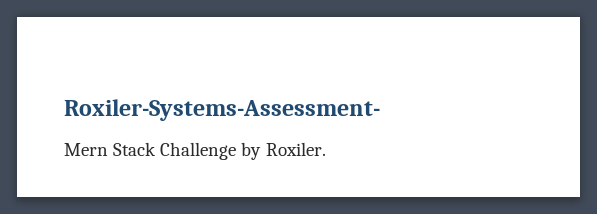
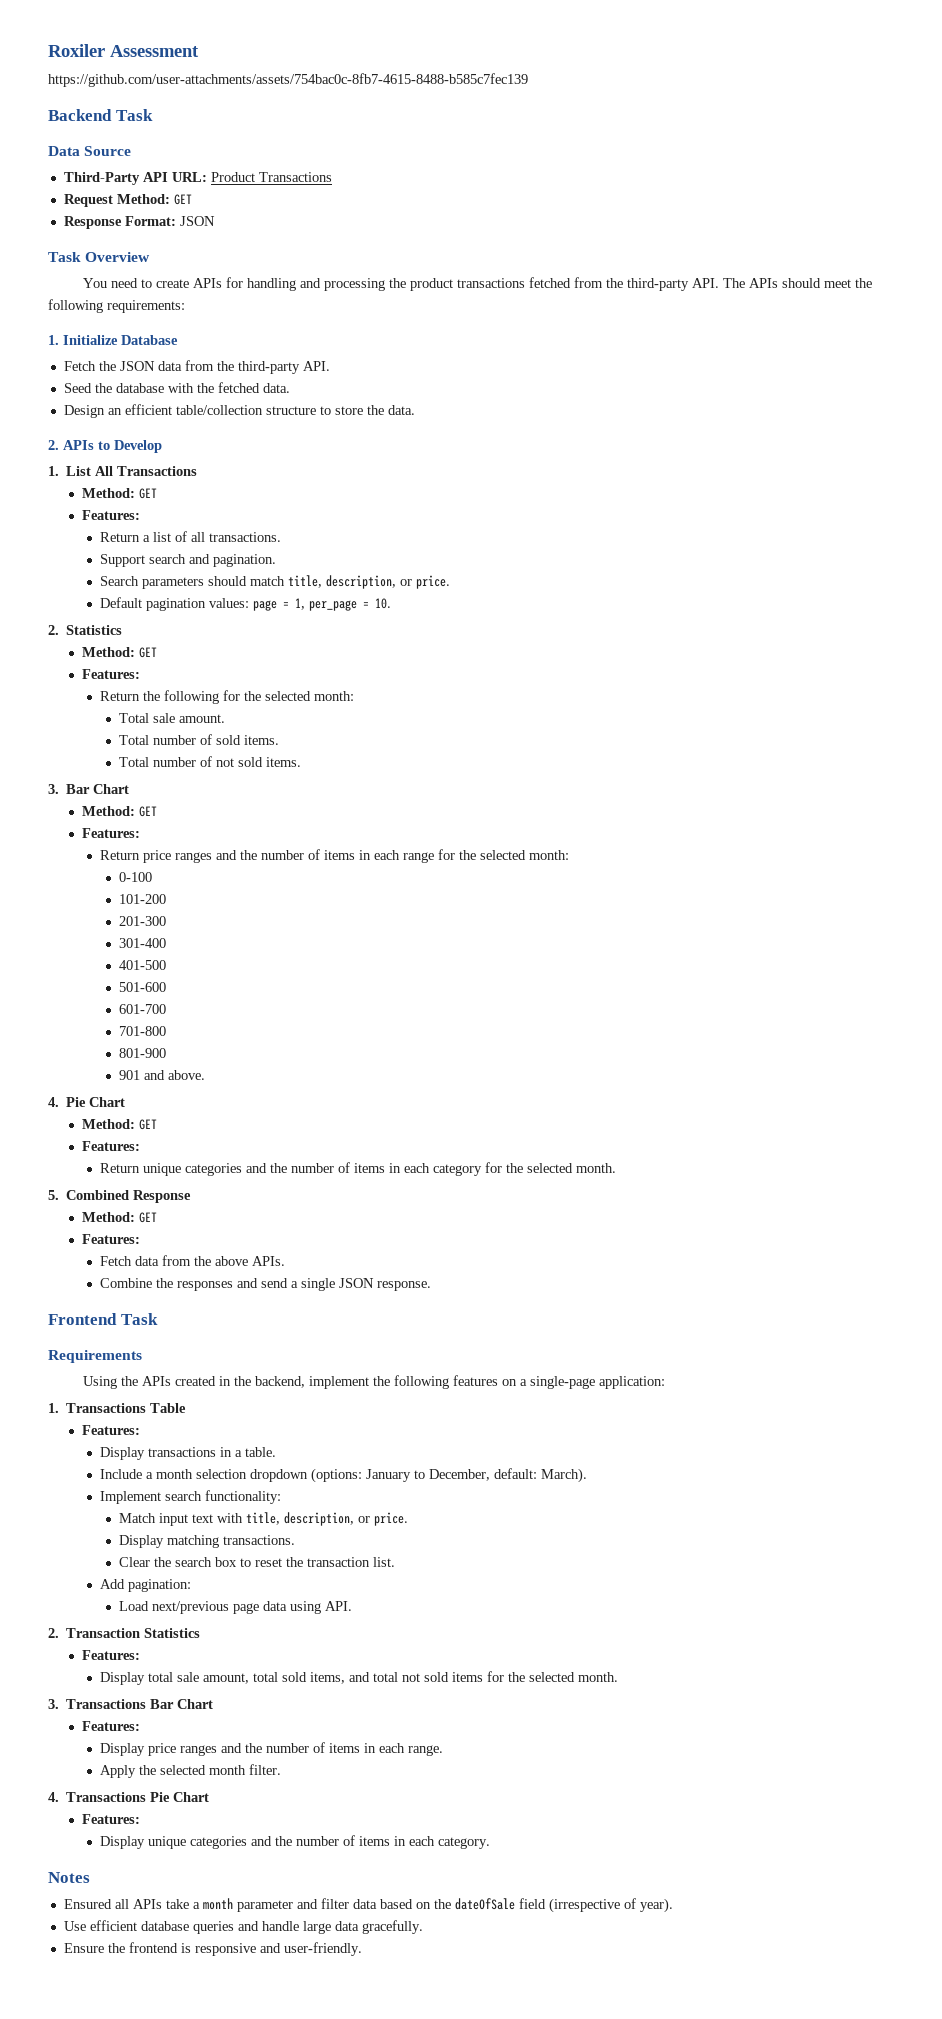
[64,99,380,121] [64,142,326,160] Roxiler-Systems-Assessment- // Mern Stack Challenge by Roxiler. -> [48,44,199,57] [48,73,528,87] [48,109,153,121] [48,146,132,156] [63,172,332,185] [63,194,192,207] [63,216,215,229] [48,252,151,262] [82,277,872,291] [48,299,185,313] [48,335,178,345] [63,360,330,374] [63,382,290,393] [63,404,415,418] [48,440,162,453] [48,466,198,476] [82,488,158,499] [82,510,141,520] [100,531,282,542] [100,554,277,567] [100,575,451,589] [100,597,392,611] [48,625,123,635] [82,647,158,658] [82,669,141,679] [100,690,355,704] [118,713,225,723] [118,734,279,745] [118,756,301,767] [48,784,130,794] [82,806,158,817] [82,828,141,838] [100,849,570,863] [118,872,152,882] [118,894,166,904] [118,916,166,926] [118,938,166,948] [118,960,166,970] [118,982,166,992] [118,1004,166,1014] [118,1026,166,1036] [118,1048,166,1058] [118,1070,205,1080] [48,1097,126,1107] [82,1119,158,1130] [82,1141,141,1151] [100,1162,617,1176] [48,1190,192,1203] [82,1212,158,1223] [82,1234,141,1244] [100,1255,286,1266] [100,1278,432,1291] [48,1313,158,1325] [48,1350,142,1363] [82,1375,665,1389] [48,1403,187,1413] [82,1425,141,1435] [100,1447,277,1460] [100,1468,588,1483] [100,1490,282,1504] [118,1512,408,1526] [118,1535,295,1548] [118,1557,395,1567] [100,1579,192,1592] [118,1601,352,1614] [48,1628,201,1638] [82,1650,141,1660] [100,1671,619,1685] [48,1699,214,1709] [82,1721,141,1731] [100,1742,444,1756] [100,1764,282,1778] [48,1792,210,1802] [82,1814,141,1824] [100,1835,491,1849] [48,1872,90,1883] [63,1898,673,1913] [63,1920,423,1934] [63,1942,362,1956] Roxiler Assessment // https://github.com/user-attachments/assets/754bac0c-8fb7-4615-8488-b585c7fec139 // Backend Task // Data Source // Third-Party API URL: Product Transactions // Request Method: GET // Response Format: JSON // Task Overview // You need to create APIs for handling and processing the product transactions fetched from the third-party API. The APIs should meet the following requirements: // 1. Initialize Database // Fetch the JSON data from the third-party API. // Seed the database with the fetched data. // Design an efficient table/collection structure to store the data. // 2. APIs to Develop // 1. List All Transactions // Method: GET // Features: // Return a list of all transactions. // Support search and pagination. // Search parameters should match title, description, or price. // Default pagination values: page = 1, per_page = 10. // 2. Statistics // Method: GET // Features: // Return the following for the selected month: // Total sale amount. // Total number of sold items. // Total number of not sold items. // 3. Bar Chart // Method: GET // Features: // Return price ranges and the number of items in each range for the selected month: // 0-100 // 101-200 // 201-300 // 301-400 // 401-500 // 501-600 // 601-700 // 701-800 // 801-900 // 901 and above. // 4. Pie Chart // Method: GET // Features: // Return unique categories and the number of items in each category for the selected month. // 5. Combined Response // Method: GET // Features: // Fetch data from the above APIs. // Combine the responses and send a single JSON response. // Frontend Task // Requirements // Using the APIs created in the backend, implement the following features on a single-page application: // 1. Transactions Table // Features: // Display transactions in a table. // Include a month selection dropdown (options: January to December, default: March). // Implement search functionality: // Match input text with title, description, or price. // Display matching transactions. // Clear the search box to reset the transaction list. // Add pagination: // Load next/previous page data using API. // 2. Transaction Statistics // Features: // Display total sale amount, total sold items, and total not sold items for the selected month. // 3. Transactions Bar Chart // Features: // Display price ranges and the number of items in each range. // Apply the selected month filter. // 4. Transactions Pie Chart // Features: // Display unique categories and the number of items in each category. // Notes // Ensured all APIs take a month parameter and filter data based on the dateOfSale field (irrespective of year). // Use efficient database queries and handle large data gracefully. // Ensure the frontend is responsive and user-friendly.

